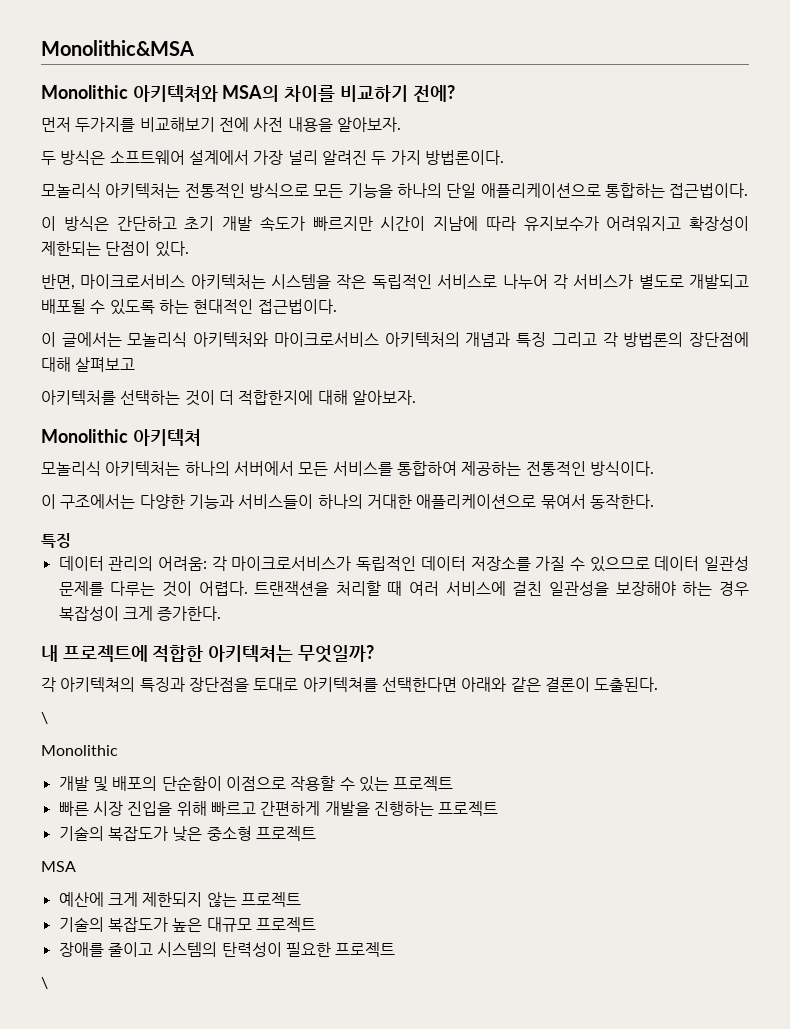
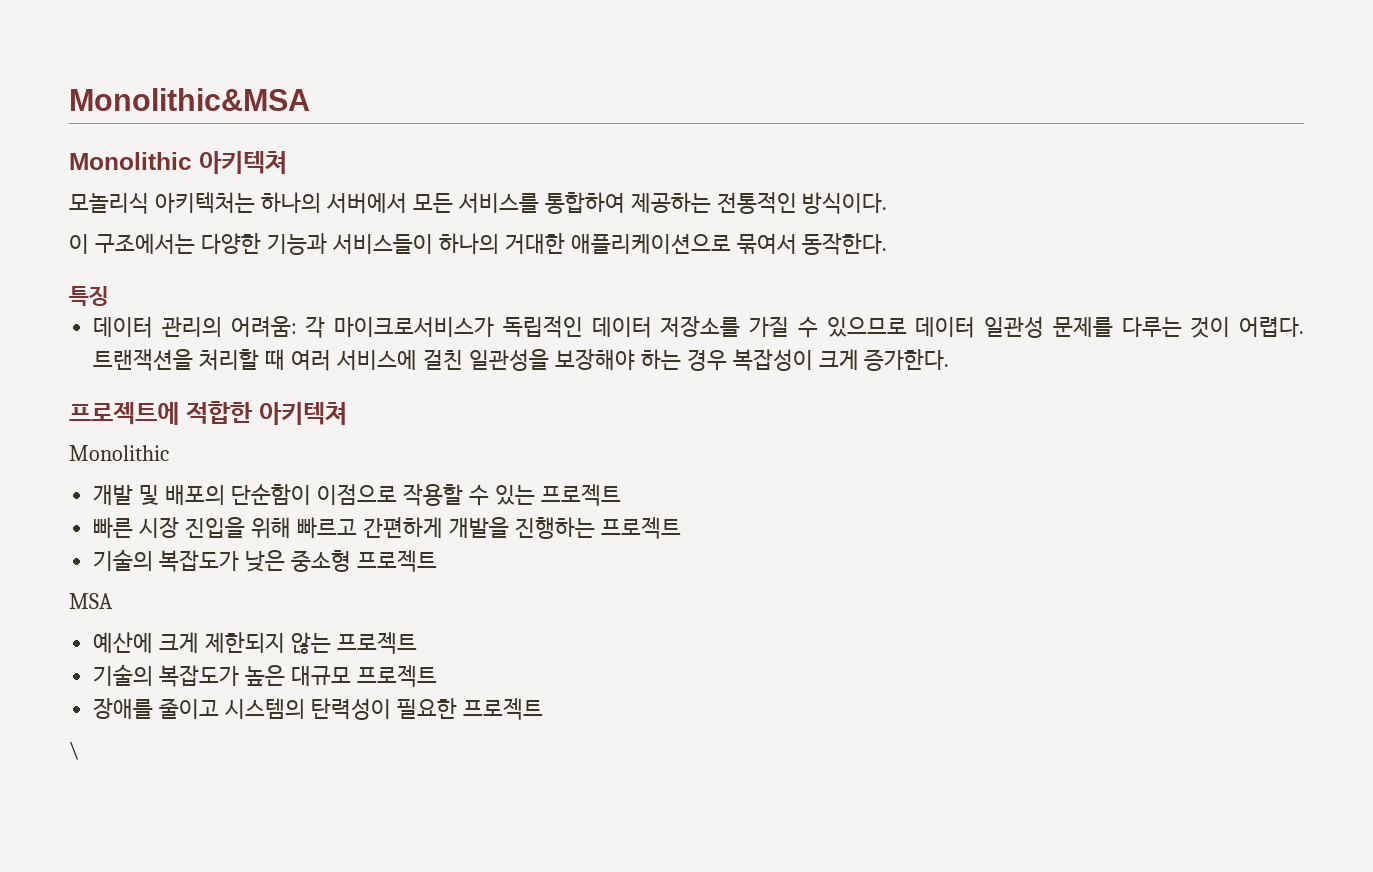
[41,85,455,102] [41,117,401,132] [41,150,504,165] [41,183,749,198] [41,216,749,231] [41,241,189,257] [41,274,750,290] [41,299,337,315] [41,332,750,347] [41,357,136,372] [41,390,416,406] // Monolithic 아키텍쳐와 MSA의 차이를 비교하기 전에? // 먼저 두가지를 비교해보기 전에 사전 내용을 알아보자. // 두 방식은 소프트웨어 설계에서 가장 널리 알려진 두 가지 방법론이다. // 모놀리식 아키텍처는 전통적인 방식으로 모든 기능을 하나의 단일 애플리케이션으로 통합하는 접근법이다. // 이 방식은 간단하고 초기 개발 속도가 빠르지만 시간이 지남에 따라 유지보수가 어려워지고 확장성이 제한되는 단점이 있다. // 반면, 마이크로서비스 아키텍처는 시스템을 작은 독립적인 서비스로 나누어 각 서비스가 별도로 개발되고 배포될 수 있도록 하는 현대적인 접근법이다. // 이 글에서는 모놀리식 아키텍처와 마이크로서비스 아키텍처의 개념과 특징 그리고 각 방법론의 장단점에 대해 살펴보고 // 아키텍처를 선택하는 것이 더 적합한지에 대해 알아보자. -> (310, 99) none
[41,645,58,662] 내 -> (950, 360) none
[208,645,374,663] [41,677,659,692] [41,712,48,724] 아키텍쳐는 무엇일까? // 각 아키텍쳐의 특징과 장단점을 토대로 아키텍쳐를 선택한다면 아래와 같은 결론이 도출된다. // \ -> [259,402,347,425] 아키텍쳐

